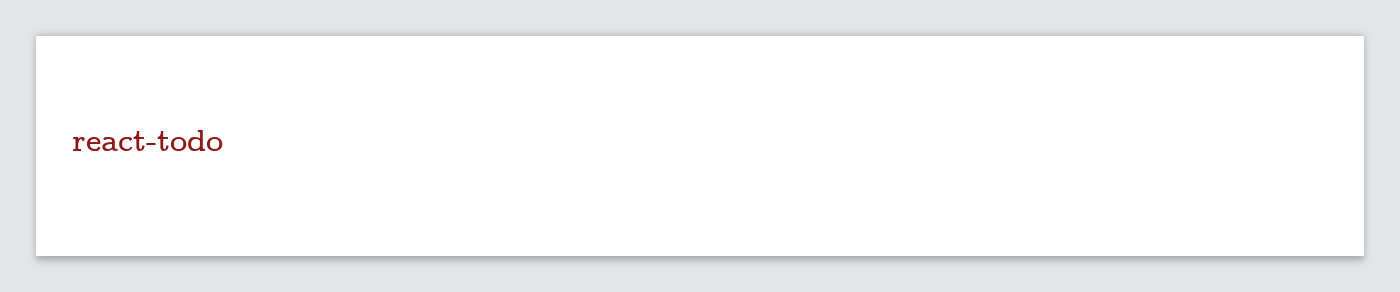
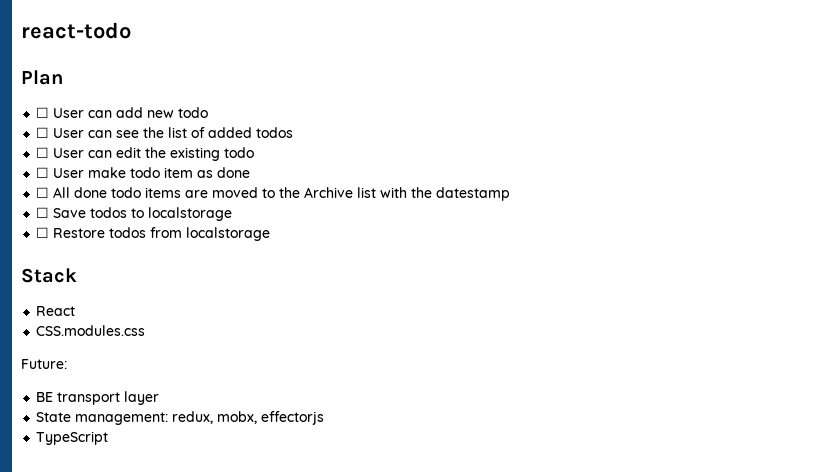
(223, 140) none -> [21,70,63,85] [36,107,209,118] [36,127,294,138] [36,147,255,161] [36,167,251,178] [36,187,511,201] [36,207,233,221] [36,227,271,241] [21,268,77,283] [36,306,76,316] [36,325,146,336] [21,359,67,369] [36,391,160,405] [36,411,325,425] [36,431,109,445] // Plan // ☐ User can add new todo // ☐ User can see the list of added todos // ☐ User can edit the existing todo // ☐ User make todo item as done // ☐ All done todo items are moved to the Archive list with the datestamp // ☐ Save todos to localstorage // ☐ Restore todos from localstorage // Stack // React // CSS.modules.css // Future: // BE transport layer // State management: redux, mobx, effectorjs // TypeScript

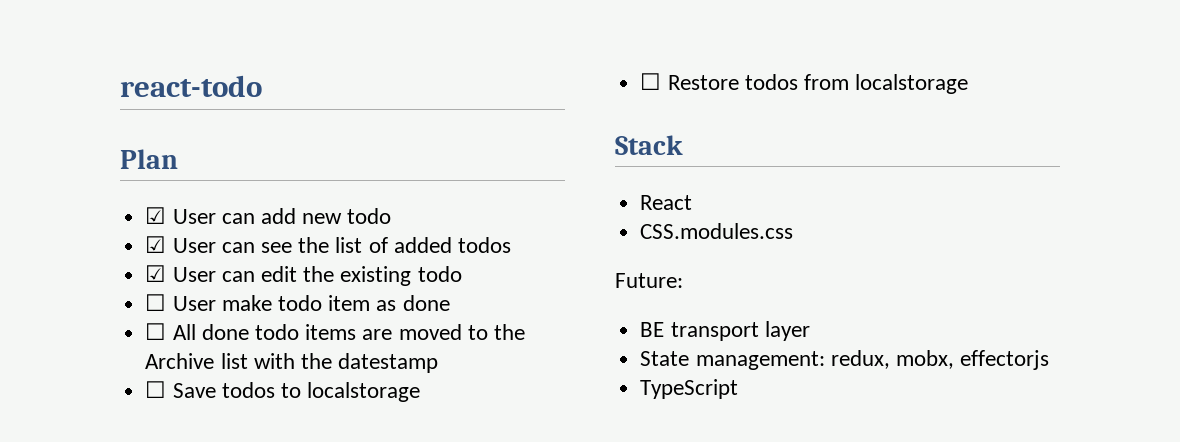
[36,107,50,118] ☐ -> [145,207,167,224] ☑
[36,127,50,138] ☐ -> [145,236,167,253] ☑
[36,147,50,158] ☐ -> [145,265,167,282] ☑

